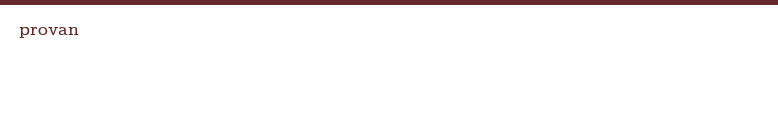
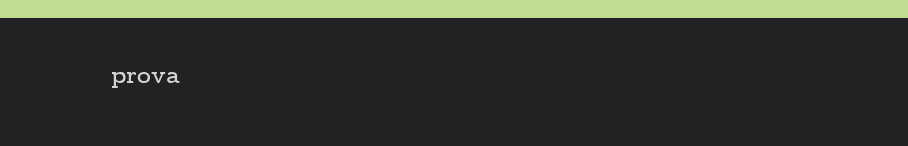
[19,27,79,38] provan -> [111,72,180,88] prova

